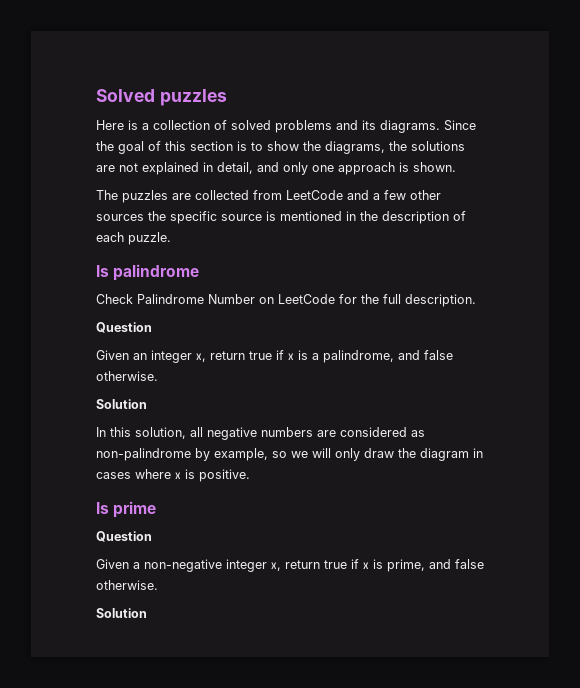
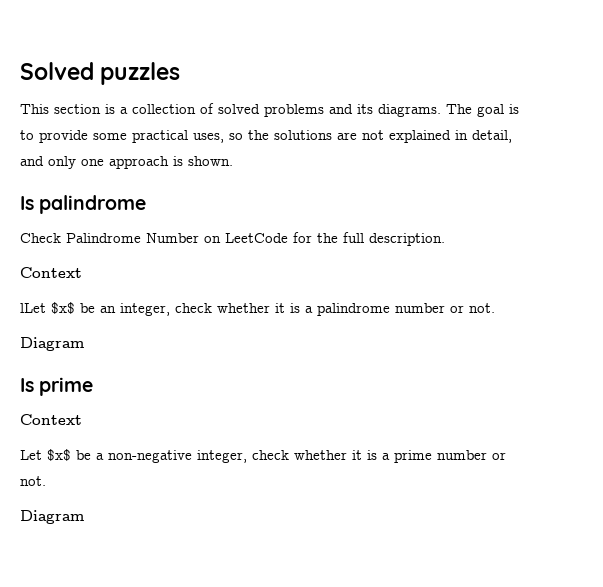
[96,120,124,130] Here -> [20,104,101,114] This section
[444,120,476,131] [96,141,385,154] Since the goal of this section is to show the diagrams, -> [446,104,519,117] [20,130,243,143] The goal is to provide some practical uses, so
[96,190,441,203] [96,211,466,224] [96,232,171,245] // The puzzles are collected from LeetCode and a few other sources the specific source is mentioned in the description of each puzzle. -> (233, 161) none
[96,322,152,333] [96,350,453,363] [96,371,158,381] [96,399,147,409] [96,427,425,440] [96,448,483,461] [96,469,250,482] [96,501,157,518] [96,531,152,542] [96,559,484,572] [96,580,158,590] [96,608,147,618] Question // Given an integer x, return true if x is a palindrome, and false otherwise. // Solution // In this solution, all negative numbers are considered as non-palindrome by example, so we will only draw the diagram in cases where x is positive. // Is prime // Question // Given a non-negative integer x, return true if x is prime, and false otherwise. // Solution -> [20,267,82,278] [20,302,495,316] [20,337,84,351] [20,377,94,396] [20,414,82,425] [20,449,506,463] [20,476,46,486] [20,510,84,524] Context // lLet $x$ be an integer, check whether it is a palindrome number or not. // Diagram // Is prime // Context // Let $x$ be a non-negative integer, check whether it is a prime number or not. // Diagram

